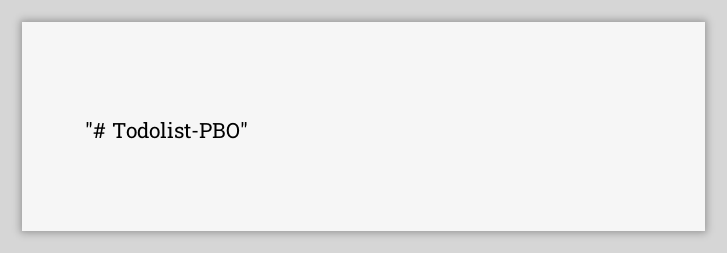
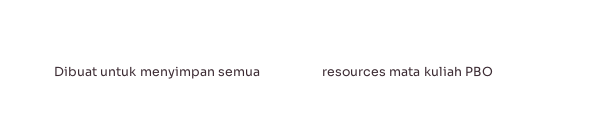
[85,122,248,139] "# Todolist-PBO" -> [54,66,494,79] Dibuat untuk menyimpan semua resources mata kuliah PBO

